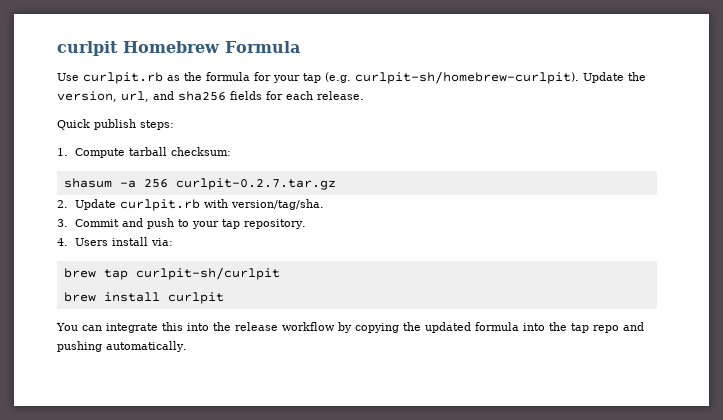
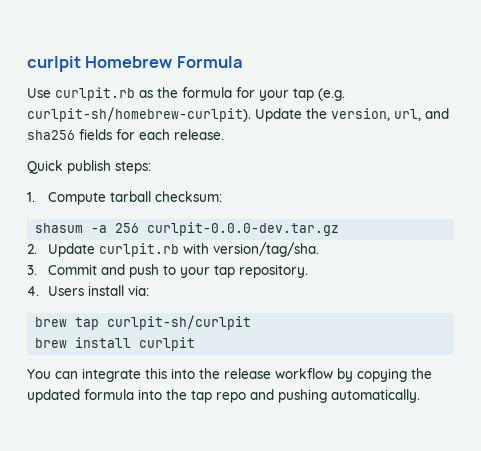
[175,178,336,190] curlpit-0.2.7.tar.gz -> [147,222,340,236] curlpit-0.0.0-dev.tar.gz

